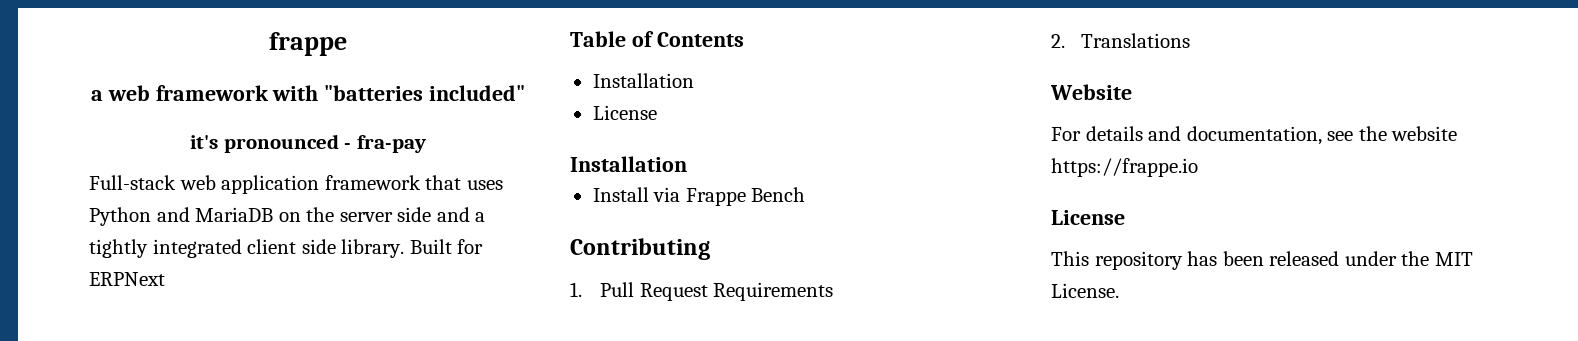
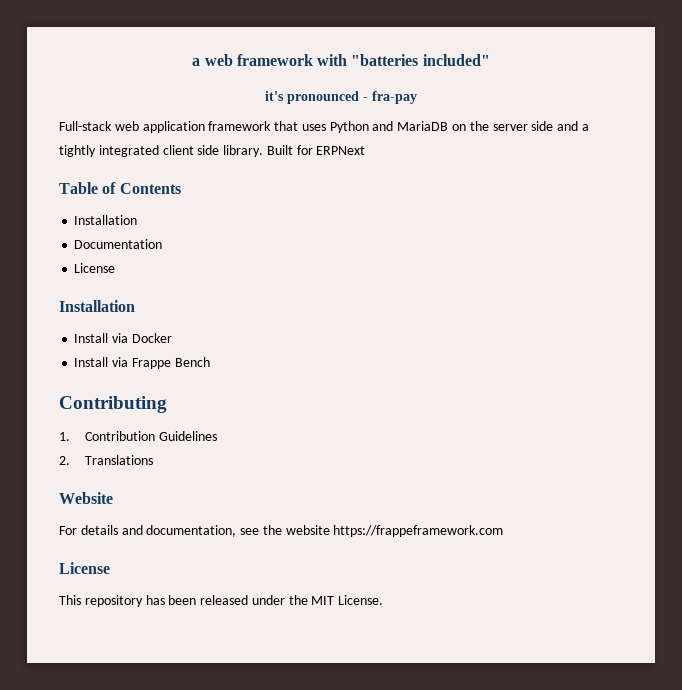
[269,32,347,56] frappe // -> (192, 62) none
(694, 80) none -> [74,239,163,249] // Documentation
(687, 164) none -> [74,333,172,343] // Install via Docker
[600,282,834,301] Pull Request Requirements -> [85,431,217,441] Contribution Guidelines
[1051,158,1198,177] https://frappe.io -> [333,525,504,537] https://frappeframework.com

